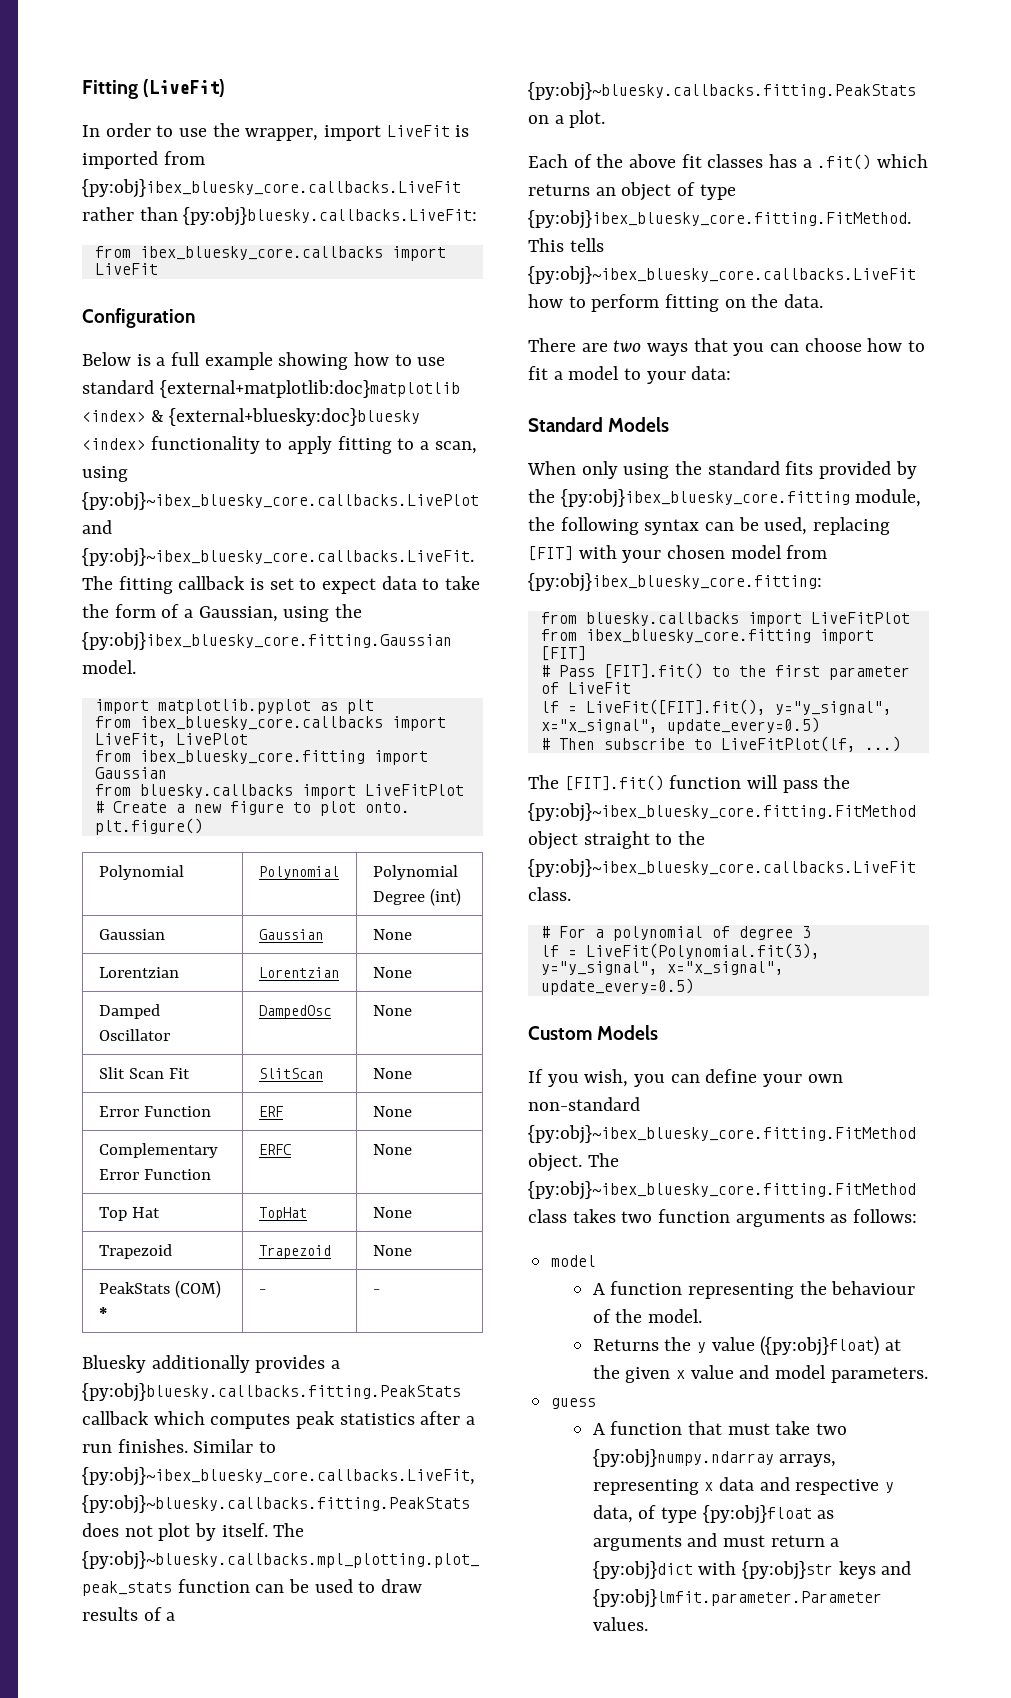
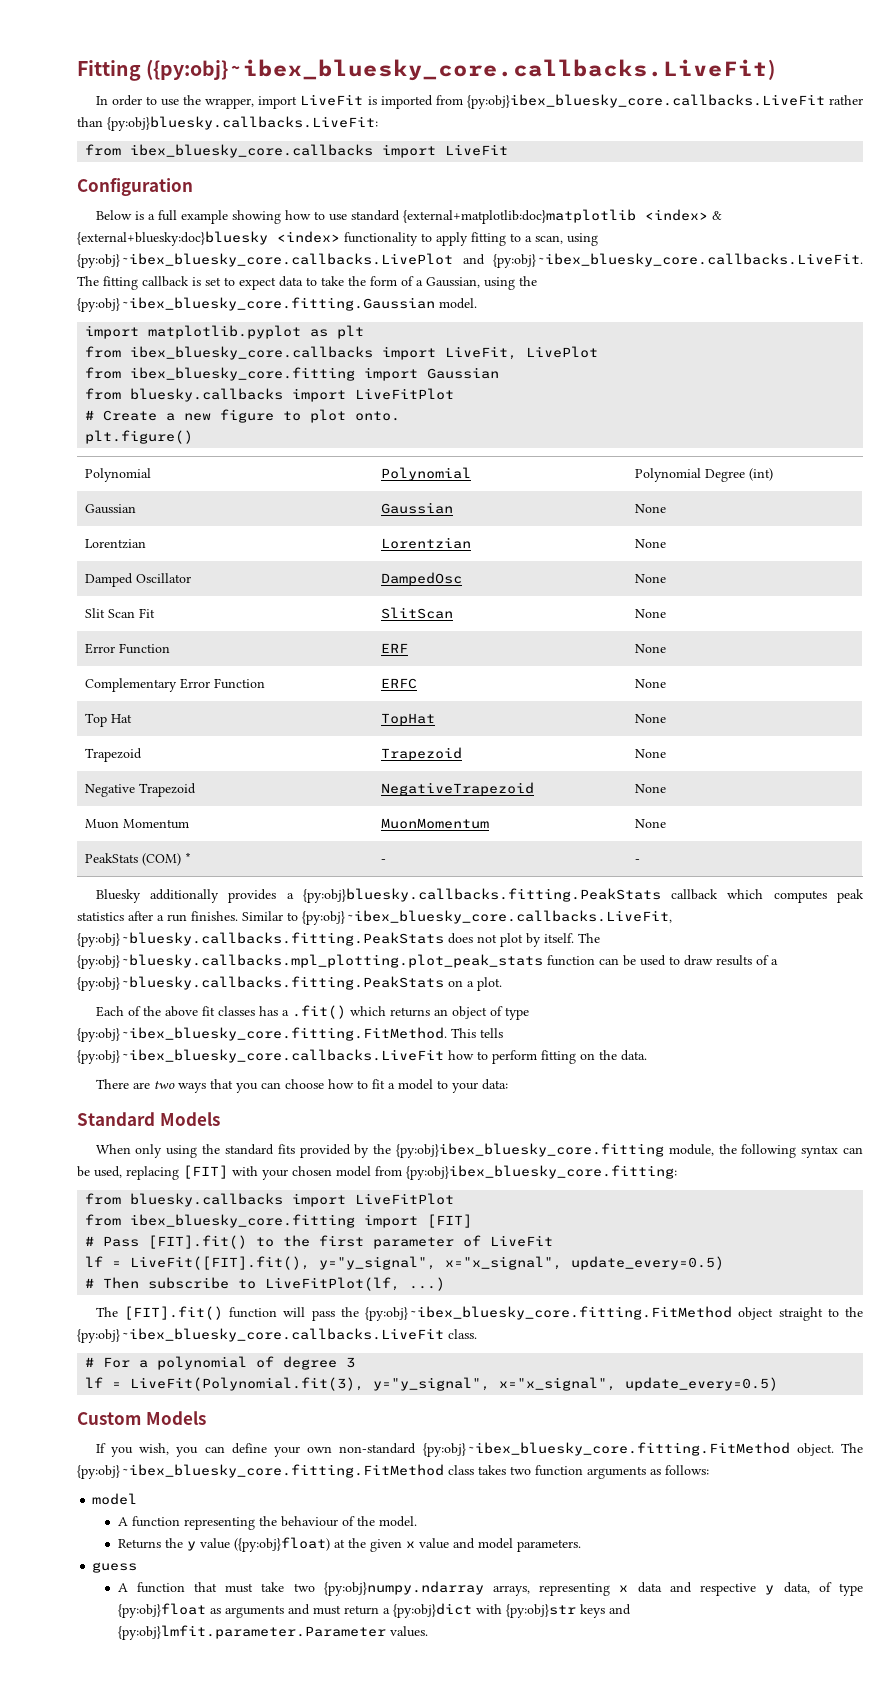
[143,79,226,97] (LiveFit) -> [146,59,776,81] ({py:obj}~ibex_bluesky_core.callbacks.LiveFit)
[82,632,452,651] {py:obj}ibex_bluesky_core.fitting.Gaussian -> [77,297,435,312] {py:obj}~ibex_bluesky_core.fitting.Gaussian
(412, 1250) none -> [84,783,196,797] [380,782,534,796] [634,784,666,793] [84,819,189,829] [380,818,489,829] [634,819,666,828] // Negative Trapezoid | NegativeTrapezoid | None // Muon Momentum | MuonMomentum | None
[528,210,911,229] {py:obj}ibex_bluesky_core.fitting.FitMethod. -> [77,1027,447,1042] {py:obj}~ibex_bluesky_core.fitting.FitMethod.

